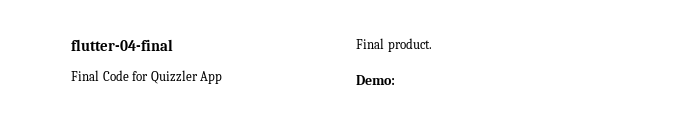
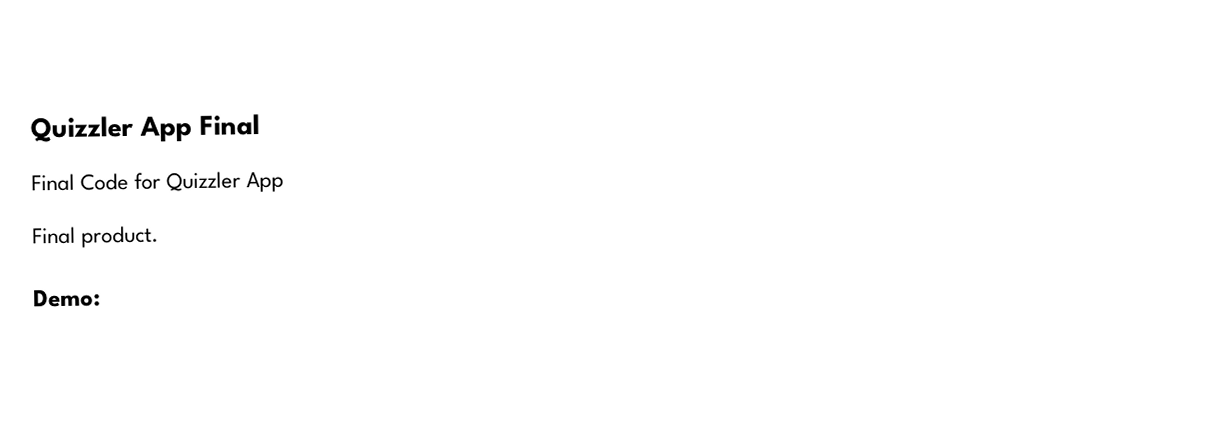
[71,39,173,51] flutter-04-final -> [30,114,260,143] Quizzler App Final

